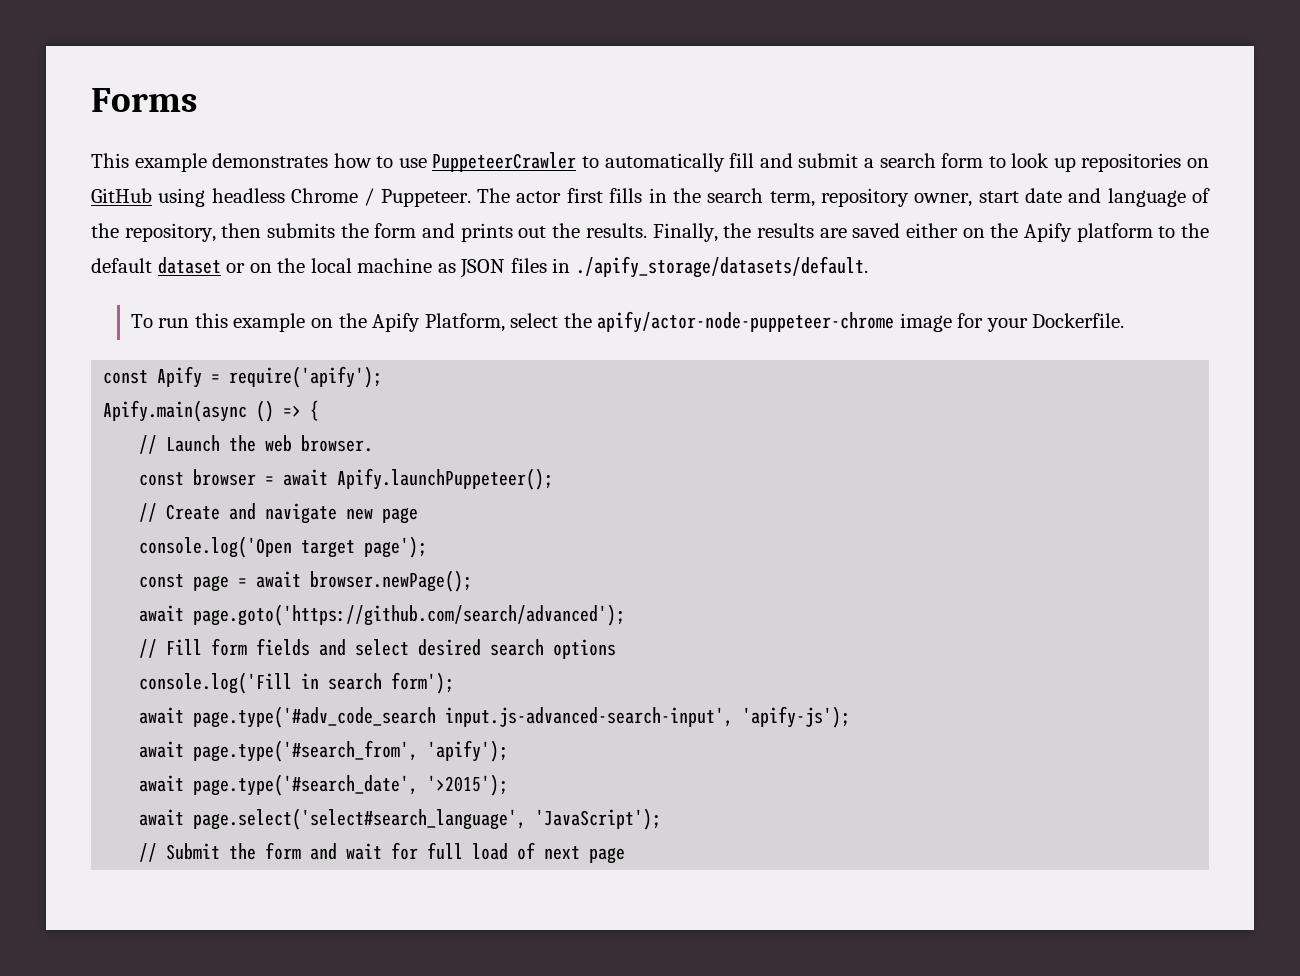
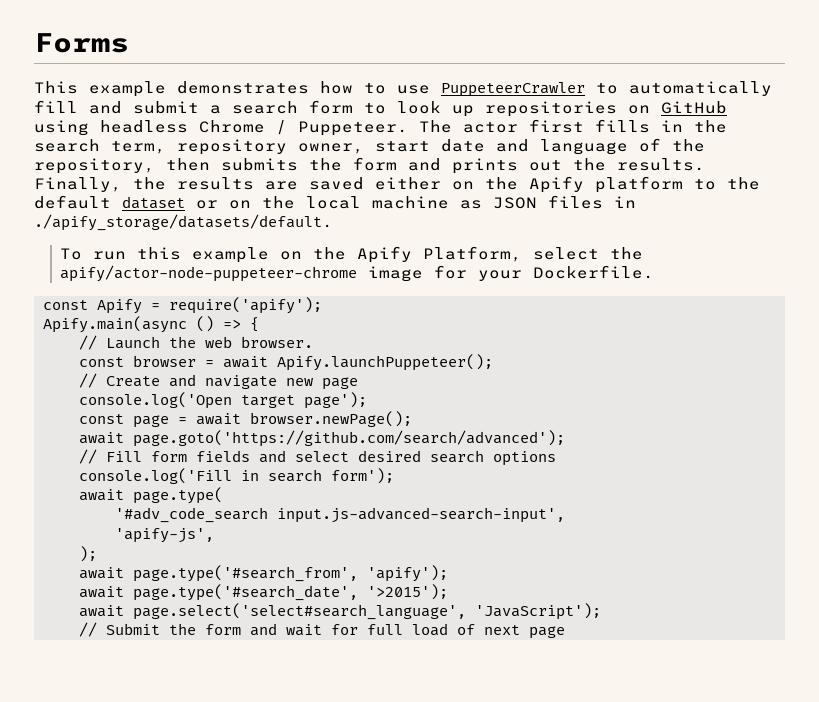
[193,706,437,728] page.type('#adv_code_search -> [133,487,223,504] [115,507,268,523] page.type( // '#adv_code_search
[742,706,851,728] 'apify-js'); -> [115,528,214,543] [79,546,97,562] // 'apify-js', // );

